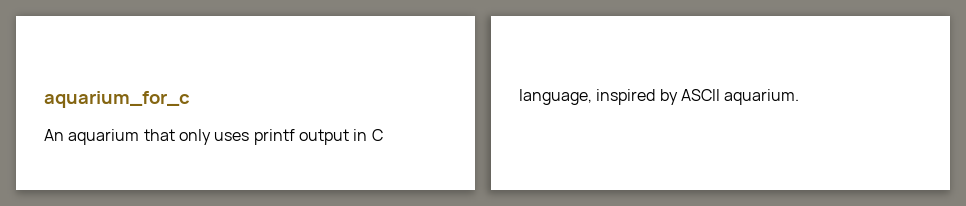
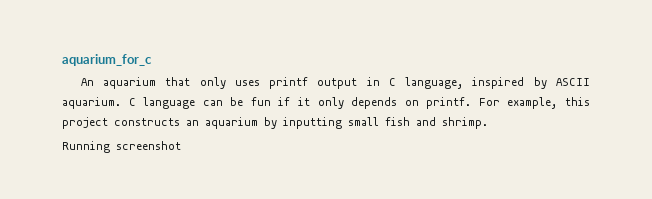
(800, 97) none -> [128,97,590,109] [62,117,488,129] [62,141,181,153] C language can be fun if it only depends on printf. For example, this project constructs an aquarium by inputting small fish and shrimp. // Running screenshot

